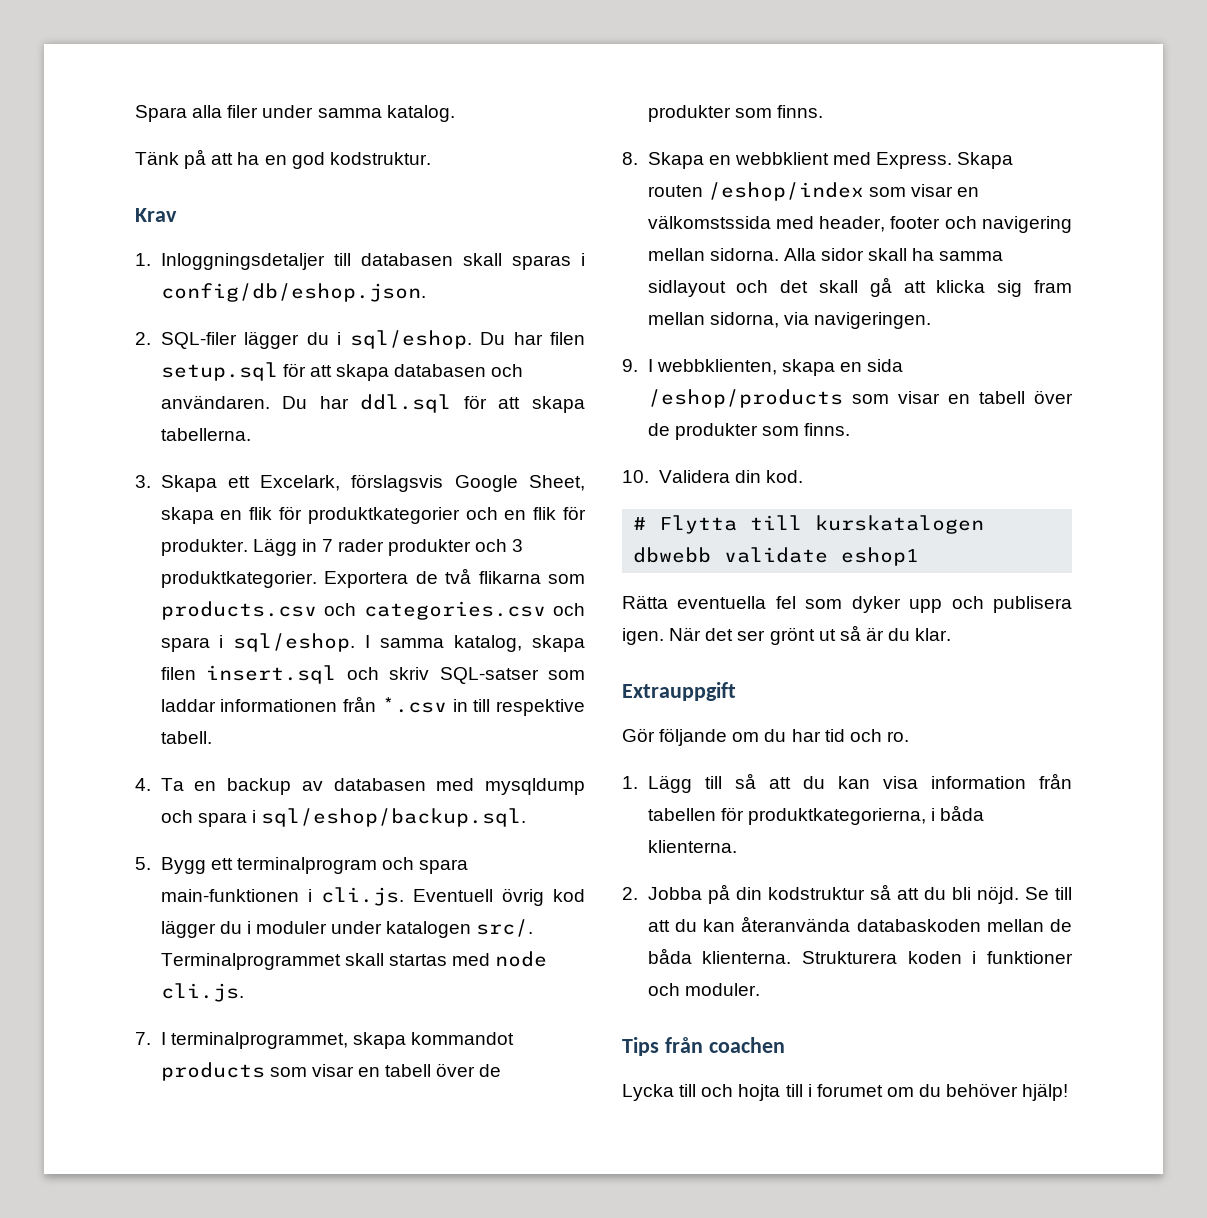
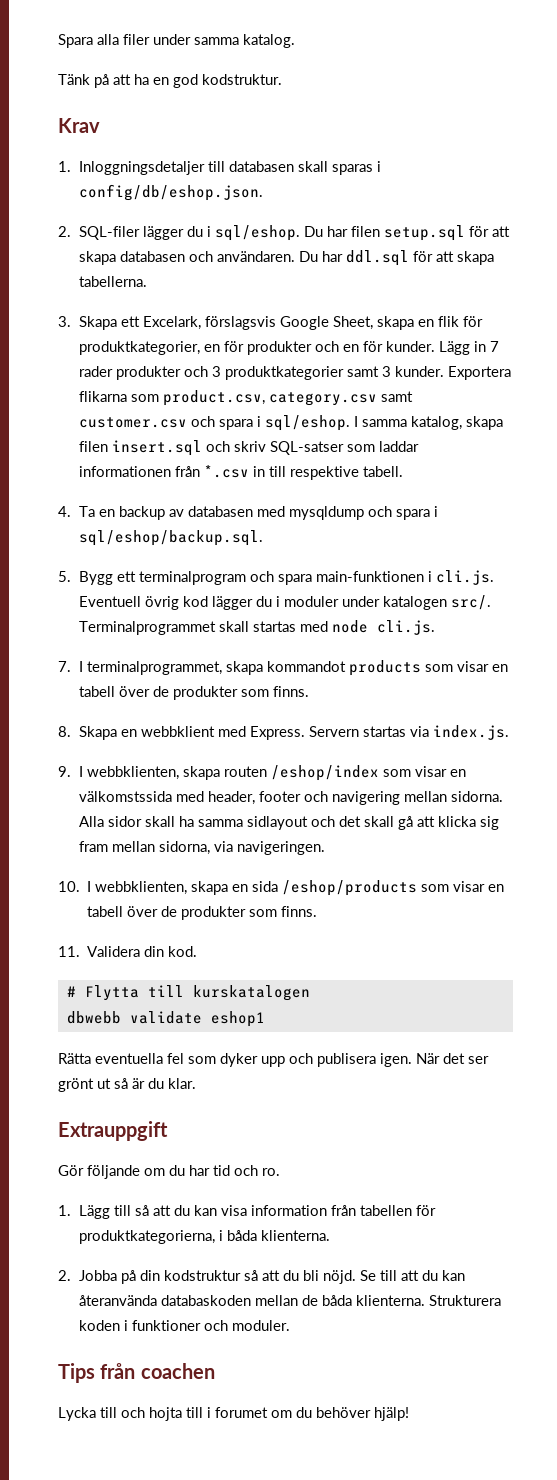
[307,506,586,524] [160,539,248,556] produktkategorier och en flik för produkter. -> [78,341,435,355] produktkategorier, en för produkter och en för kunder.
[160,568,585,588] [160,601,546,620] produktkategorier. Exportera de två flikarna som products.csv och categories.csv -> [224,366,511,380] [78,390,413,406] [78,417,187,428] produktkategorier samt 3 kunder. Exportera flikarna som product.csv, category.csv samt customer.csv
[957,152,1014,169] Skapa -> [308,725,509,740] [58,766,220,780] Servern startas via index.js. // 9. I webbklienten, skapa
[622,359,638,372] 9. -> [58,881,80,892] 10.
[622,470,649,483] 10. -> [58,946,80,957] 11.

